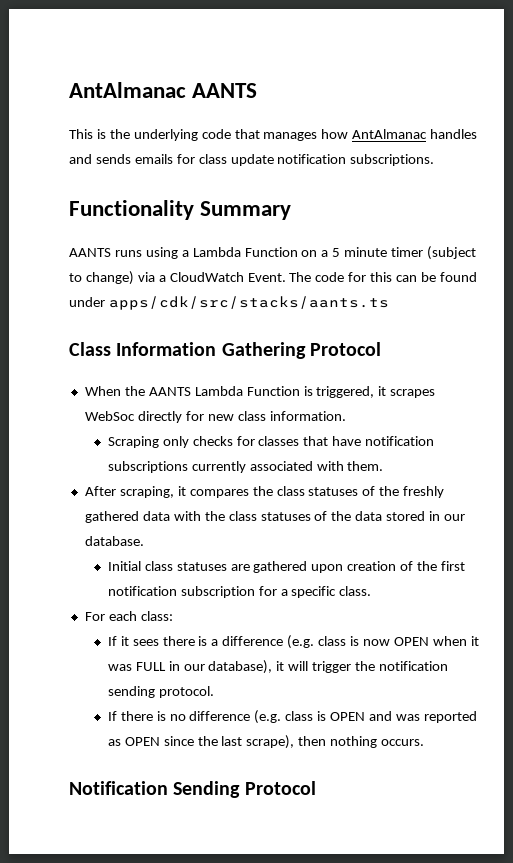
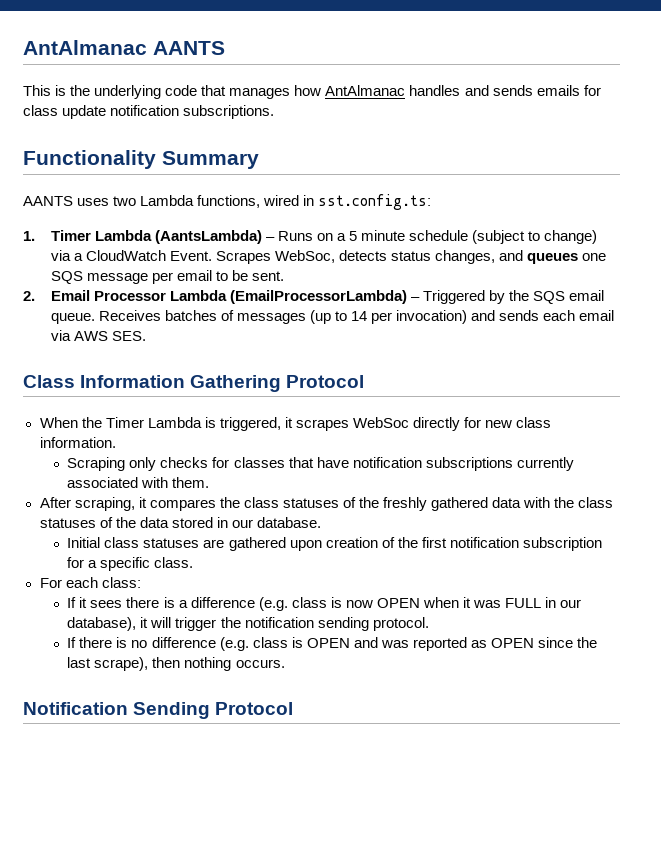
[114,247,298,259] runs using a Lambda Function -> [77,194,432,210] [23,230,314,244] uses two Lambda functions, wired in sst.config.ts: // 1. Timer Lambda (AantsLambda) – Runs
[391,247,424,257] timer -> [409,230,469,241] schedule
[289,272,477,282] [69,296,389,310] The code for this can be found under apps/cdk/src/stacks/aants.ts -> [216,250,607,264] [50,270,285,284] [23,290,605,304] [50,310,615,324] [50,330,146,341] Scrapes WebSoc, detects status changes, and queues one SQS message per email to be sent. // 2. Email Processor Lambda (EmailProcessorLambda) – Triggered by the SQS email queue. Receives batches of messages (up to 14 per invocation) and sends each email via AWS SES.
[148,386,300,396] AANTS Lambda Function -> [105,417,202,428] Timer Lambda

